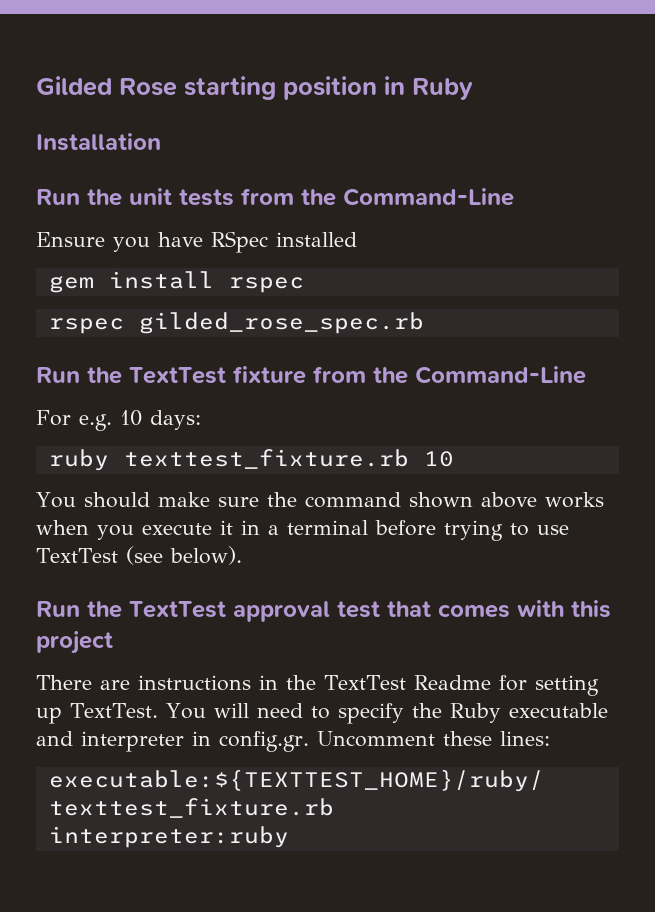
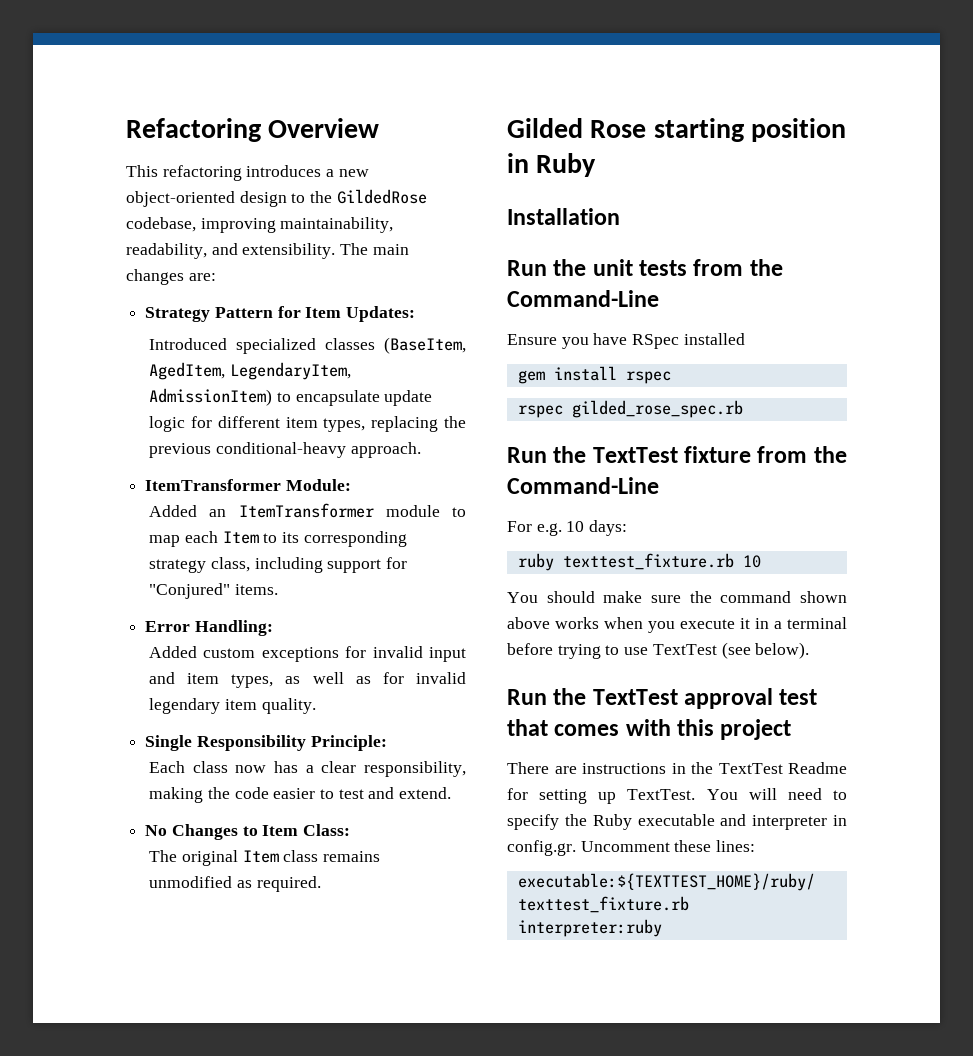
(36, 86) none -> [126,118,380,142] [126,165,369,181] [126,189,427,207] [126,217,394,233] [126,243,409,259] [126,269,216,285] [145,306,416,322] [149,337,466,354] [149,362,351,380] [149,388,433,406] [149,416,466,432] [149,442,421,458] [145,479,351,491] [149,503,467,518] [149,531,407,547] [149,557,408,573] [149,583,278,599] [145,620,273,636] [149,646,467,662] [149,672,467,688] [149,698,316,714] [145,735,387,751] [149,761,466,777] [149,787,452,803] [145,824,351,840] [149,850,381,866] [149,876,321,892] Refactoring Overview // This refactoring introduces a new object-oriented design to the GildedRose codebase, improving maintainability, readability, and extensibility. The main changes are: // Strategy Pattern for Item Updates: // Introduced specialized classes (BaseItem, AgedItem, LegendaryItem, AdmissionItem) to encapsulate update logic for different item types, replacing the previous conditional-heavy approach. // ItemTransformer Module: // Added an ItemTransformer module to map each Item to its corresponding strategy class, including support for "Conjured" items. // Error Handling: // Added custom exceptions for invalid input and item types, as well as for invalid legendary item quality. // Single Responsibility Principle: // Each class now has a clear responsibility, making the code easier to test and extend. // No Changes to Item Class: // The original Item class remains unmodified as required. //

